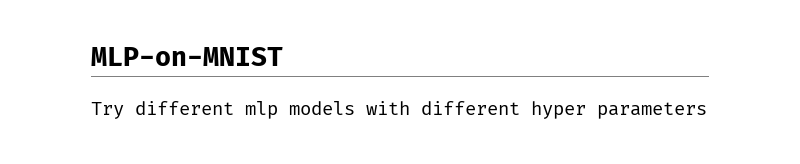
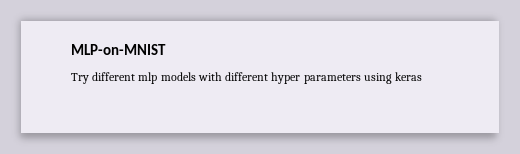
(707, 110) none -> [363,72,423,84] using keras

